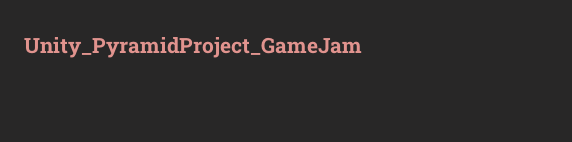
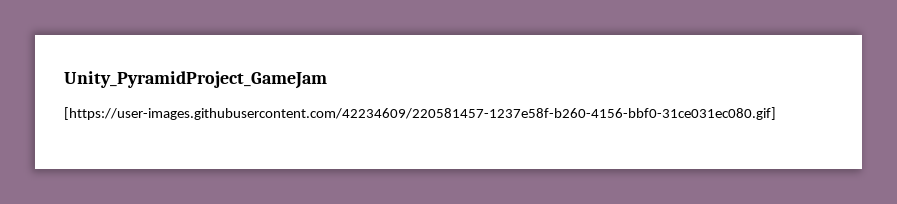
(362, 47) none -> [64,107,776,120] // [https://user-images.githubusercontent.com/42234609/220581457-1237e58f-b260-4156-bbf0-31ce031ec080.gif]

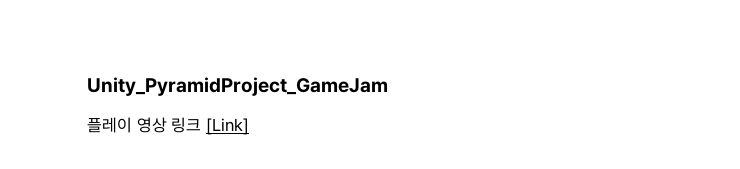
[64,107,776,120] [https://user-images.githubusercontent.com/42234609/220581457-1237e58f-b260-4156-bbf0-31ce031ec080.gif] -> [87,117,249,135] 플레이 영상 링크 [Link]

